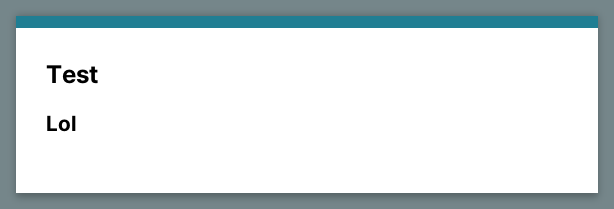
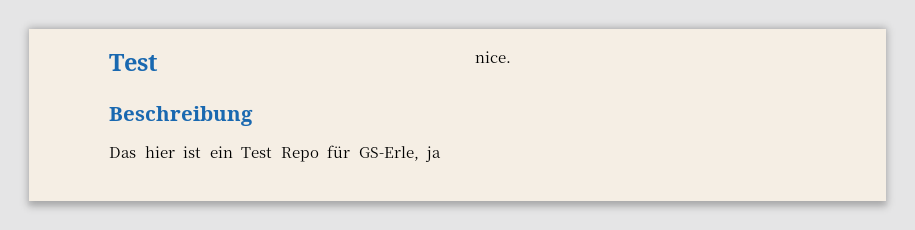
[46,115,77,132] Lol -> [109,106,253,126] [109,145,441,162] [475,51,511,63] Beschreibung // Das hier ist ein Test Repo für GS-Erle, ja nice.

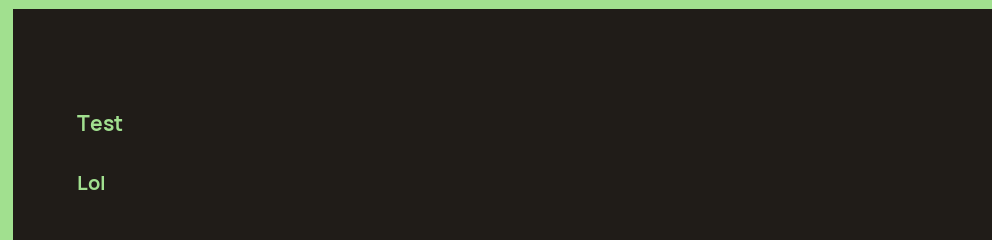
[109,106,253,126] [109,145,441,162] [475,51,511,63] Beschreibung // Das hier ist ein Test Repo für GS-Erle, ja nice. -> [77,176,106,190] Lol

